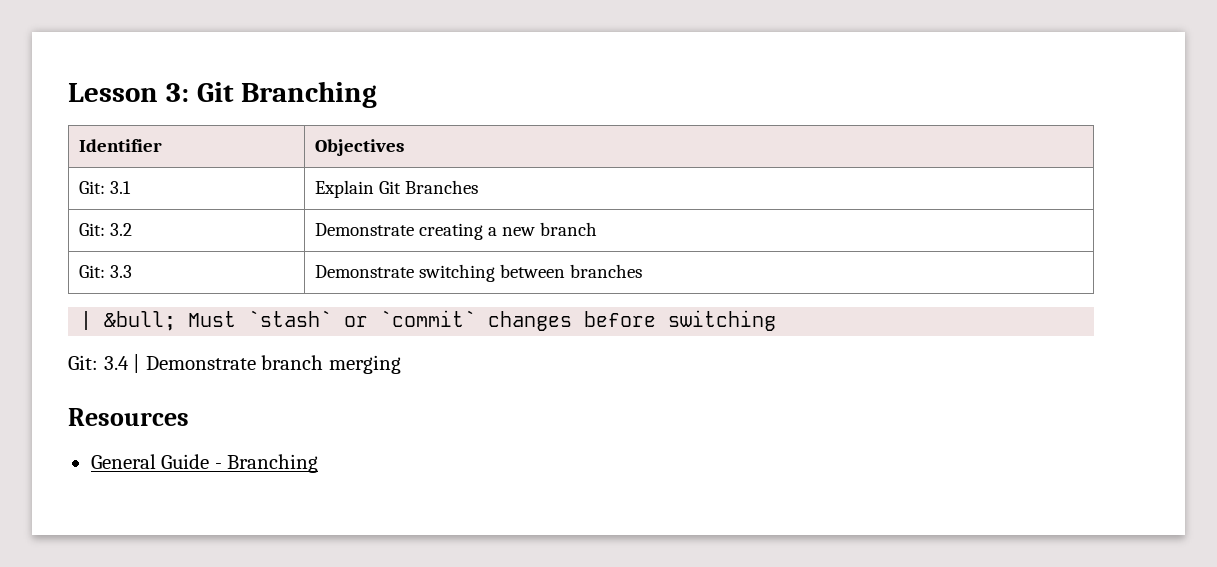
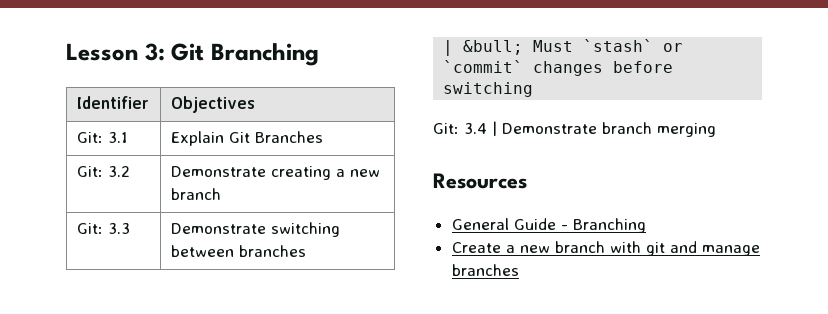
(319, 463) none -> [451,241,760,256] [451,264,519,276] // Create a new branch with git and manage branches

